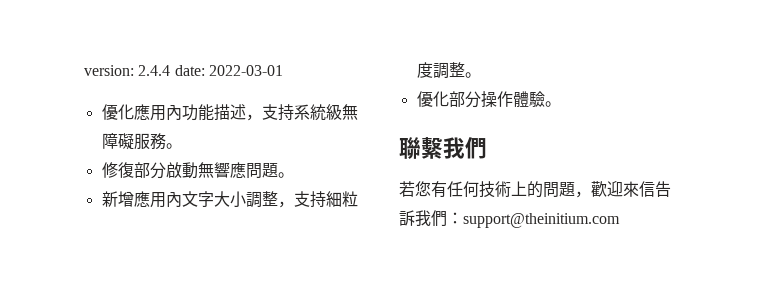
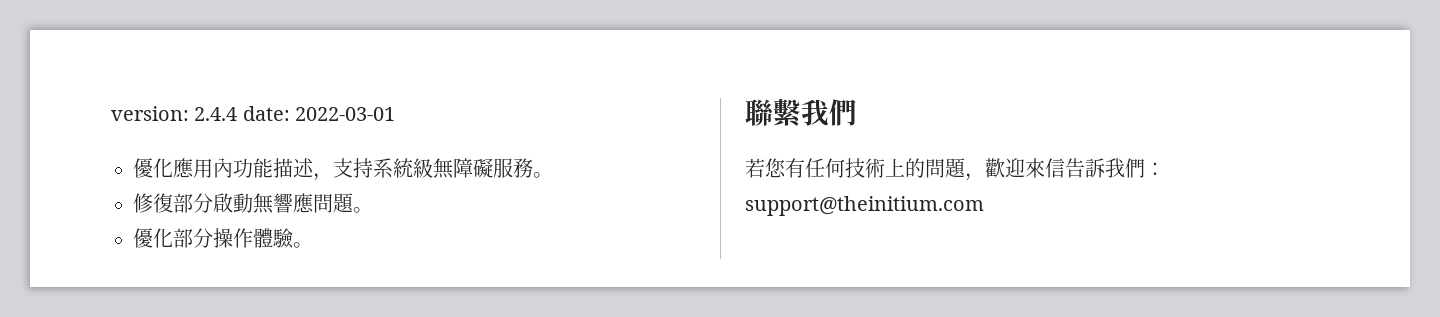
[101,191,358,208] [416,62,481,79] // 新增應用內文字大小調整，支持細粒度調整。 -> (373, 210) none

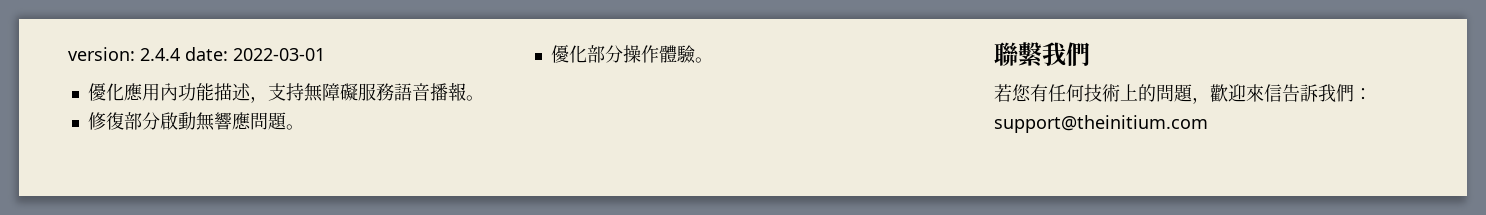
[373,158,433,178] 系統級 -> (304, 92) none
(533, 168) none -> [393,82,466,101] 語音播報

